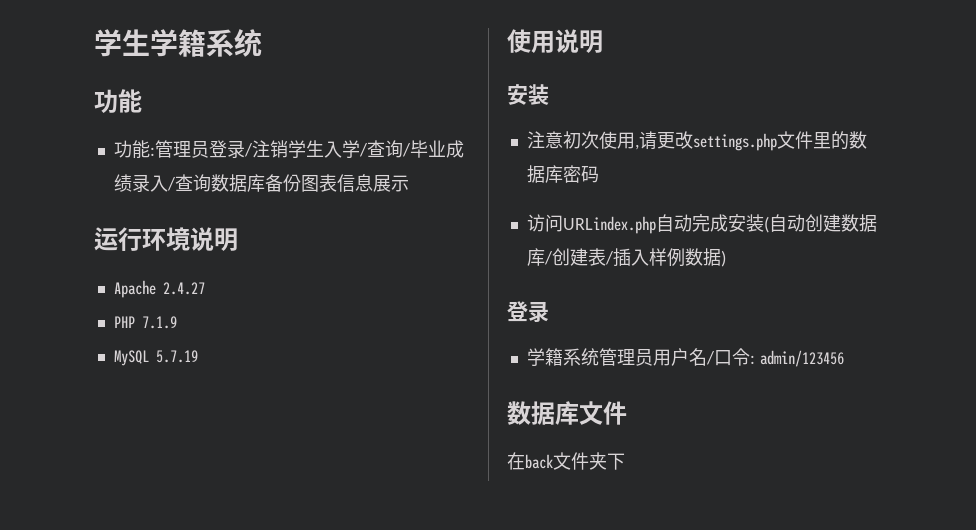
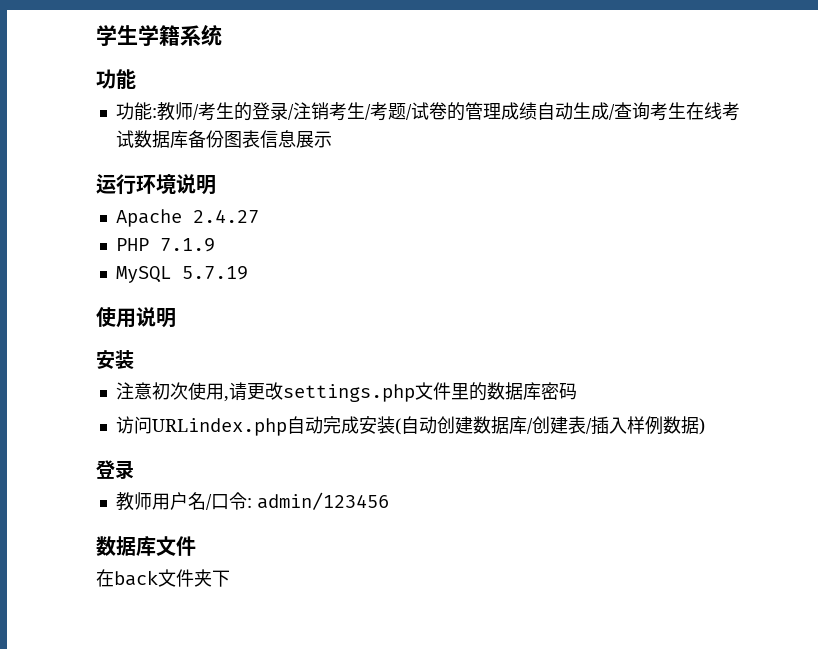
[154,140,464,158] [113,174,211,192] 管理员登录/注销学生入学/查询/毕业成绩录入/查询 -> [156,102,740,121] [115,130,134,148] 教师/考生的登录/注销考生/考题/试卷的管理成绩自动生成/查询考生在线考试
[526,348,653,366] 学籍系统管理员 -> [115,492,152,511] 教师

